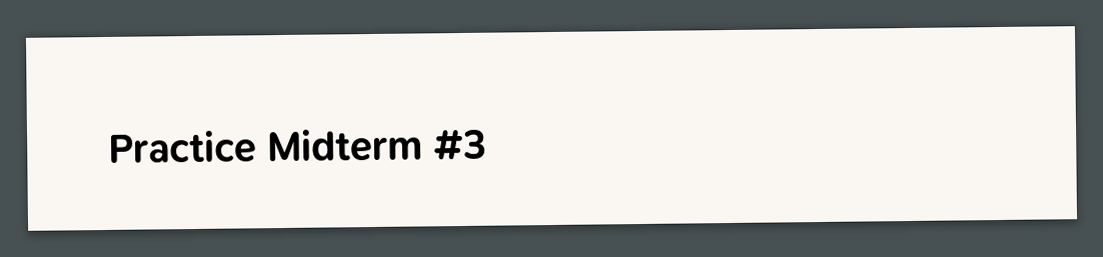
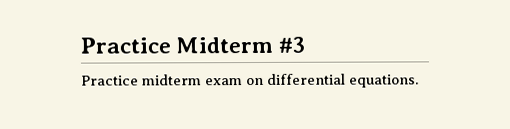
(487, 144) none -> [81,73,419,88] // Practice midterm exam on differential equations.

